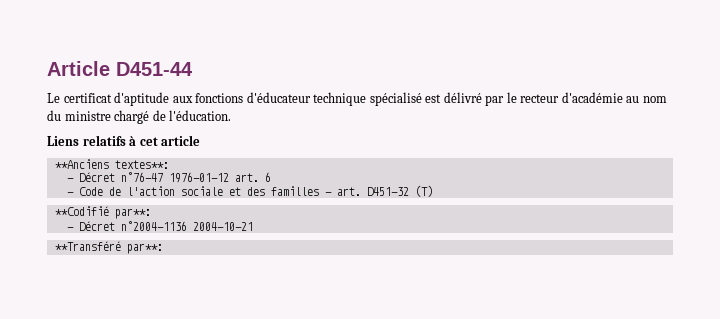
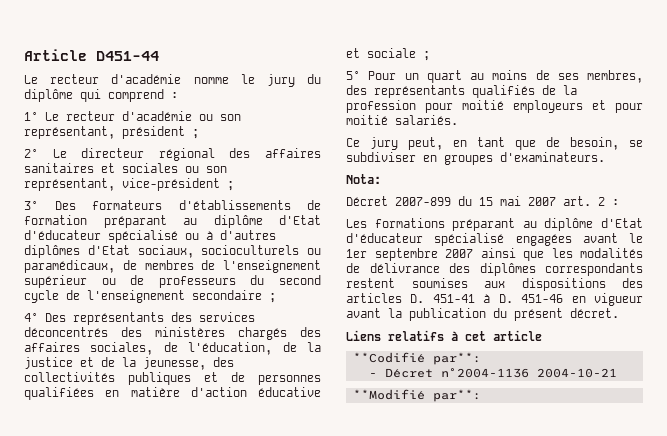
[63,92,667,106] [47,110,232,124] certificat d'aptitude aux fonctions d'éducateur technique spécialisé est délivré par le recteur d'académie au nom du ministre chargé de l'éducation. -> [50,74,321,87] [24,89,178,102] [24,111,241,121] [24,126,199,139] [24,148,321,161] [24,163,227,173] [24,178,234,191] [24,200,321,210] [24,215,321,228] [24,230,276,243] [24,245,321,258] [24,260,321,273] [24,275,321,288] [24,290,276,303] [24,312,255,325] [24,327,321,340] [24,342,321,355] [24,357,234,370] [24,372,321,385] [24,387,321,400] [346,48,430,61] [346,70,643,83] [346,85,577,98] [346,100,643,113] [346,115,458,125] [346,137,643,150] [346,152,605,165] [346,174,381,184] [346,196,619,206] [346,218,643,231] [346,233,643,246] [346,248,643,261] [346,263,643,276] [346,278,643,291] [346,293,643,306] [346,308,619,321] recteur d'académie nomme le jury du diplôme qui comprend : // 1° Le recteur d'académie ou son représentant, président ; // 2° Le directeur régional des affaires sanitaires et sociales ou son représentant, vice-président ; // 3° Des formateurs d'établissements de formation préparant au diplôme d'Etat d'éducateur spécialisé ou à d'autres diplômes d'Etat sociaux, socioculturels ou paramédicaux, de membres de l'enseignement supérieur ou de professeurs du second cycle de l'enseignement secondaire ; // 4° Des représentants des services déconcentrés des ministères chargés des affaires sociales, de l'éducation, de la justice et de la jeunesse, des collectivités publiques et de personnes qualifiées en matière d'action éducative et sociale ; // 5° Pour un quart au moins de ses membres, des représentants qualifiés de la profession pour moitié employeurs et pour moitié salariés. // Ce jury peut, en tant que de besoin, se subdiviser en groupes d'examinateurs. // Nota: // Décret 2007-899 du 15 mai 2007 art. 2 : // Les formations préparant au diplôme d'Etat d'éducateur spécialisé engagées avant le 1er septembre 2007 ainsi que les modalités de délivrance des diplômes correspondants restent soumises aux dispositions des articles D. 451-41 à D. 451-46 en vigueur avant la publication du présent décret.
[54,159,169,169] [66,172,271,183] [66,185,433,197] // **Anciens textes**: // - Décret n°76-47 1976-01-12 art. 6 // - Code de l'action sociale et des familles - art. D451-32 (T) -> (542, 335) none
[54,241,121,251] **Transféré -> [352,389,425,400] **Modifié

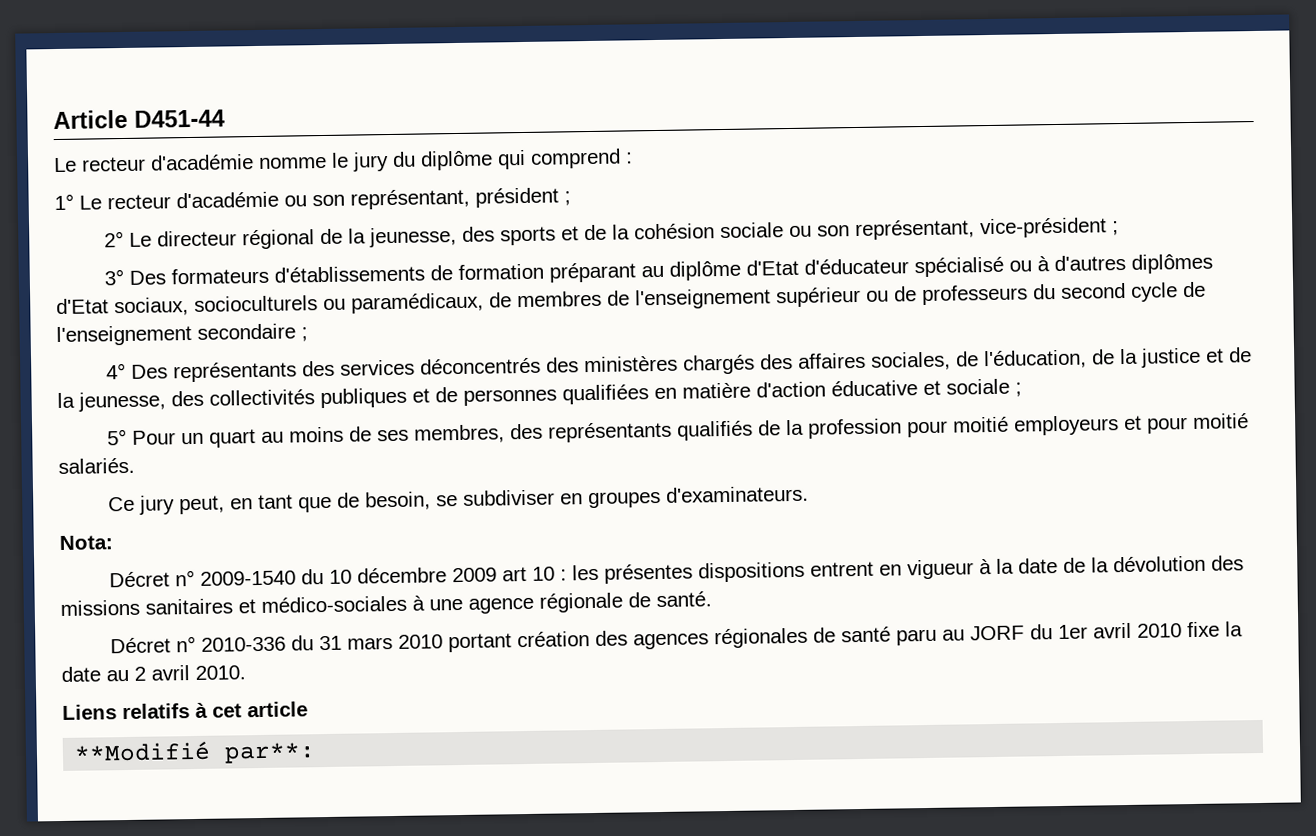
[229,148,321,158] [24,163,178,173] des affaires sanitaires et sociales -> [320,222,785,248] de la jeunesse, des sports et de la cohésion sociale
[395,196,619,206] [346,218,643,231] [346,233,643,246] [346,248,643,261] [346,263,643,276] [346,278,643,291] [346,293,643,306] [346,308,619,321] 2007-899 du 15 mai 2007 art. 2 : // Les formations préparant au diplôme d'Etat d'éducateur spécialisé engagées avant le 1er septembre 2007 ainsi que les modalités de délivrance des diplômes correspondants restent soumises aux dispositions des articles D. 451-41 à D. 451-46 en vigueur avant la publication du présent décret. -> [175,555,1245,587] [60,591,712,616] [110,621,1244,654] [61,665,246,682] n° 2009-1540 du 10 décembre 2009 art 10 : les présentes dispositions entrent en vigueur à la date de la dévolution des missions sanitaires et médico-sociales à une agence régionale de santé. // Décret n° 2010-336 du 31 mars 2010 portant création des agences régionales de santé paru au JORF du 1er avril 2010 fixe la date au 2 avril 2010.
[352,352,481,365] [368,368,617,378] // **Codifié par**: // - Décret n°2004-1136 2004-10-21 -> (308, 709) none

